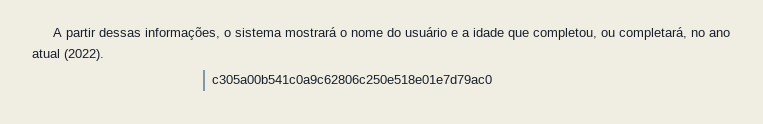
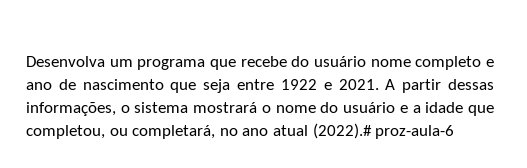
(52, 32) none -> [26,56,495,70] [26,79,379,93] Desenvolva um programa que recebe do usuário nome completo e ano de nascimento que seja entre 1922 e 2021.
[64,49,104,61] [212,75,493,84] (2022). // c305a00b541c0a9c62806c250e518e01e7d79ac0 -> [312,123,455,139] (2022).# proz-aula-6

